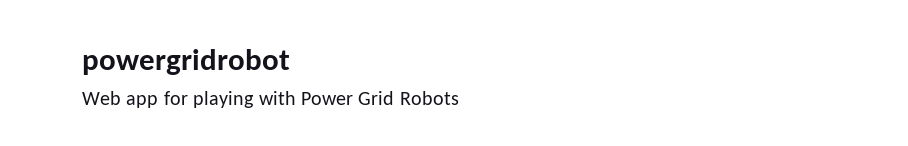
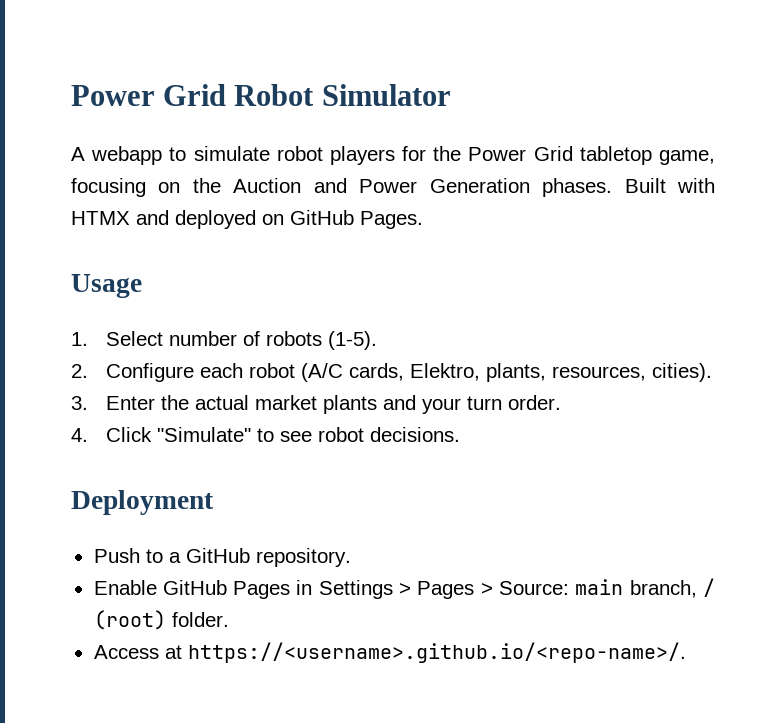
[82,49,290,75] [82,91,459,108] powergridrobot // Web app for playing with Power Grid Robots -> [71,84,451,106] [71,146,715,165] [71,178,716,197] [71,210,423,229] [71,274,142,298] [71,331,377,350] [71,363,712,382] [71,395,561,414] [71,427,460,442] [71,490,214,515] [93,548,351,567] [93,578,716,599] [93,610,229,630] [93,642,686,663] Power Grid Robot Simulator // A webapp to simulate robot players for the Power Grid tabletop game, focusing on the Auction and Power Generation phases. Built with HTMX and deployed on GitHub Pages. // Usage // 1. Select number of robots (1-5). // 2. Configure each robot (A/C cards, Elektro, plants, resources, cities). // 3. Enter the actual market plants and your turn order. // 4. Click "Simulate" to see robot decisions. // Deployment // Push to a GitHub repository. // Enable GitHub Pages in Settings > Pages > Source: main branch, / (root) folder. // Access at https://<username>.github.io/<repo-name>/.

